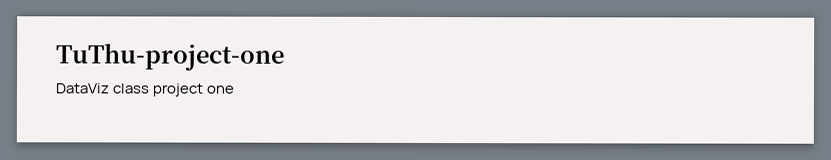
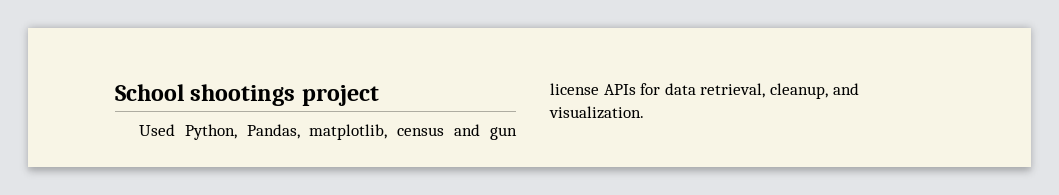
[56,43,285,71] [55,83,235,97] TuThu-project-one // DataViz class project one -> [115,84,379,106] [138,124,517,140] [550,83,859,99] [549,106,644,119] School shootings project // Used Python, Pandas, matplotlib, census and gun license APIs for data retrieval, cleanup, and visualization.

